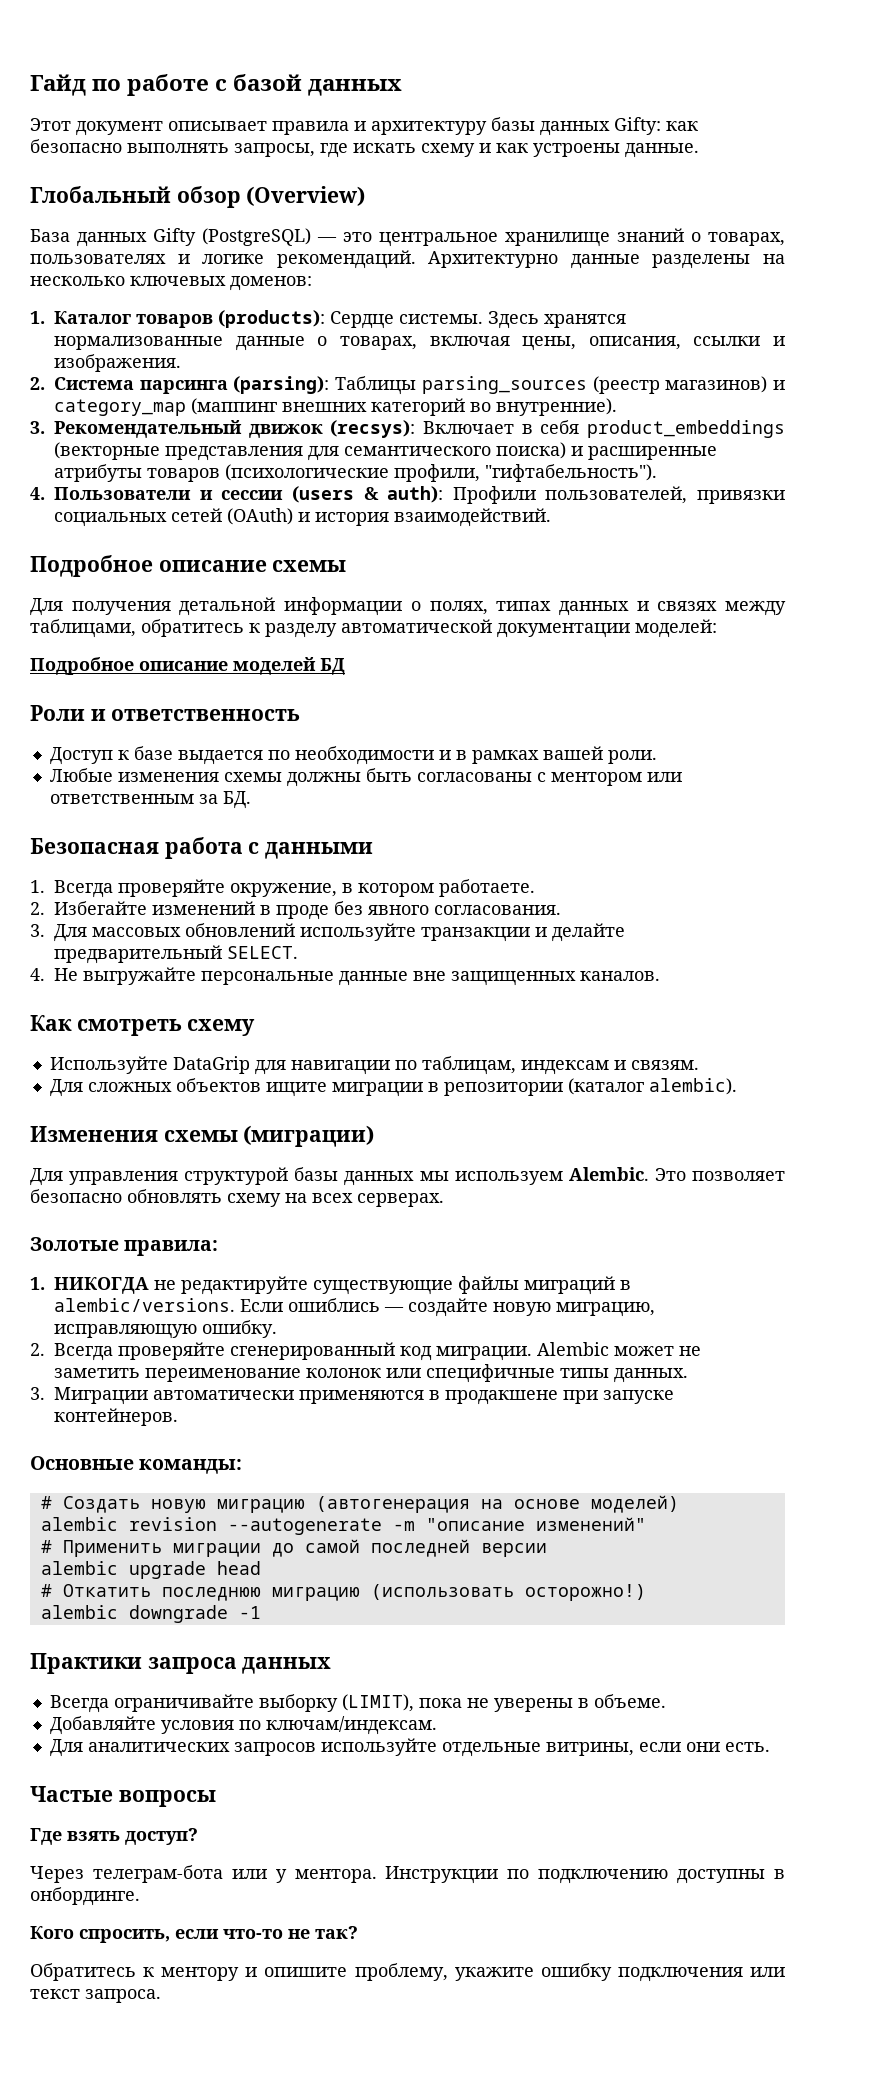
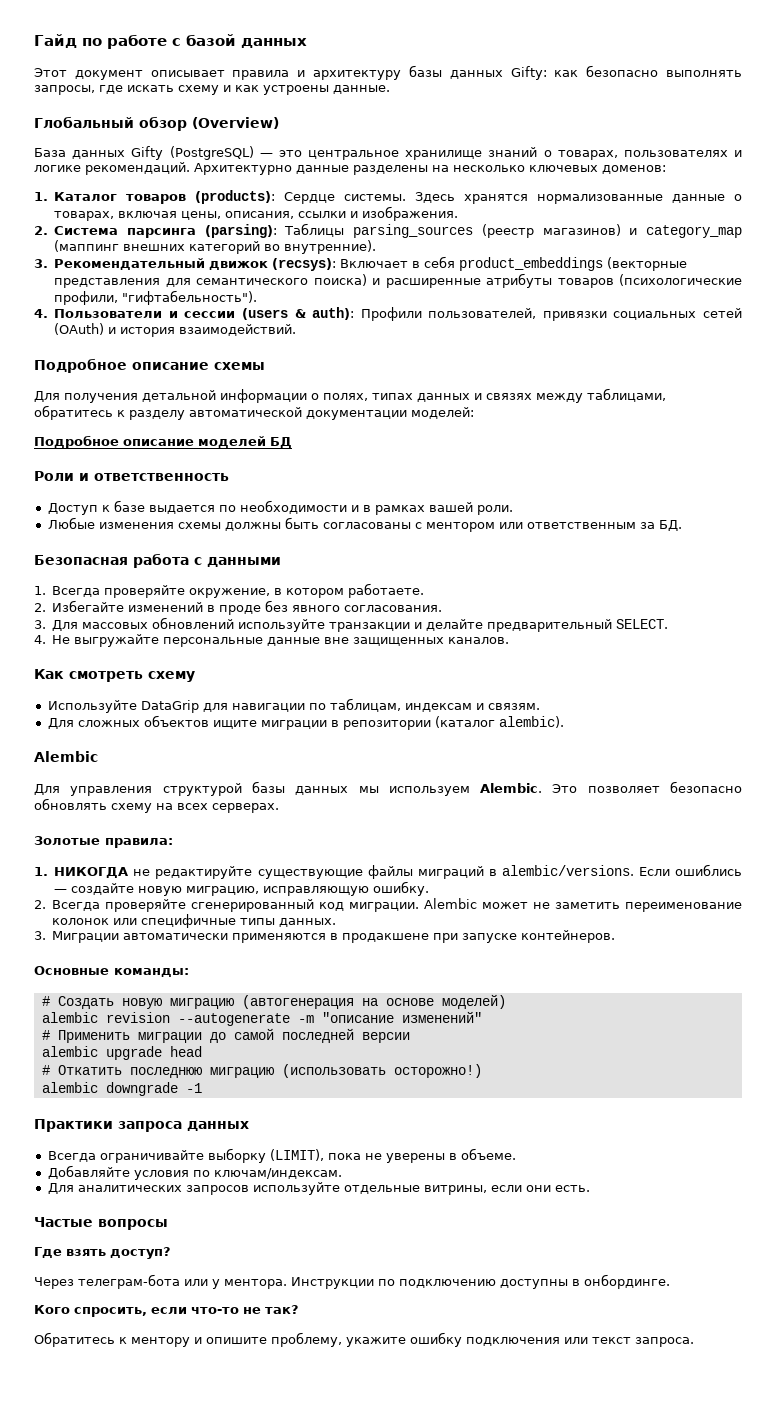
[30,1125,375,1147] Изменения схемы (миграции) -> [34,751,98,762] Alembic

